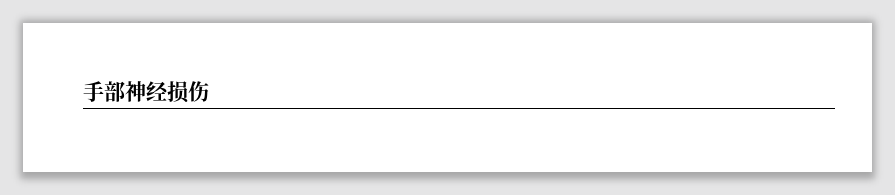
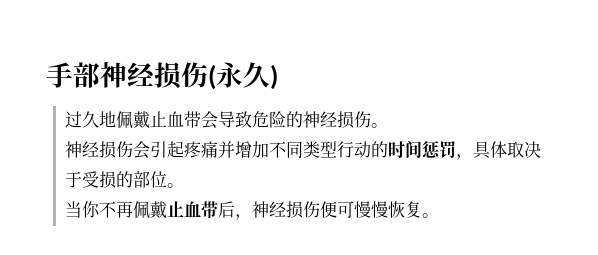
(209, 91) none -> [208,62,278,90] [65,111,389,129] [65,140,542,160] [65,171,185,189] [65,201,440,220] (永久) // 过久地佩戴止血带会导致危险的神经损伤。 // 神经损伤会引起疼痛并增加不同类型行动的时间惩罚，具体取决于受损的部位。 // 当你不再佩戴止血带后，神经损伤便可慢慢恢复。

